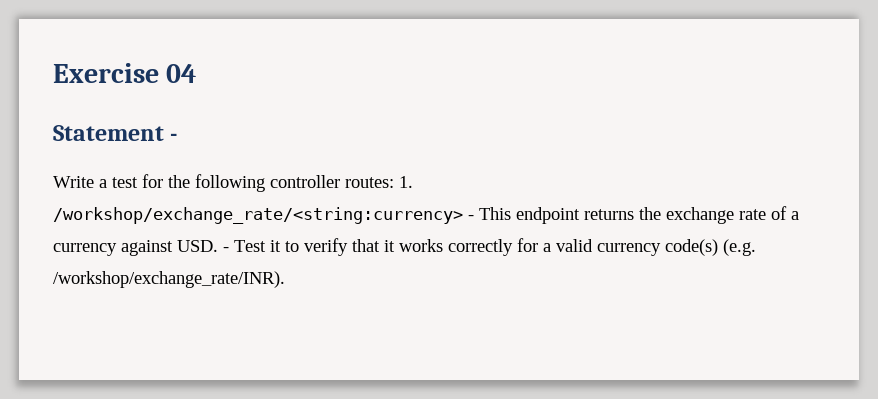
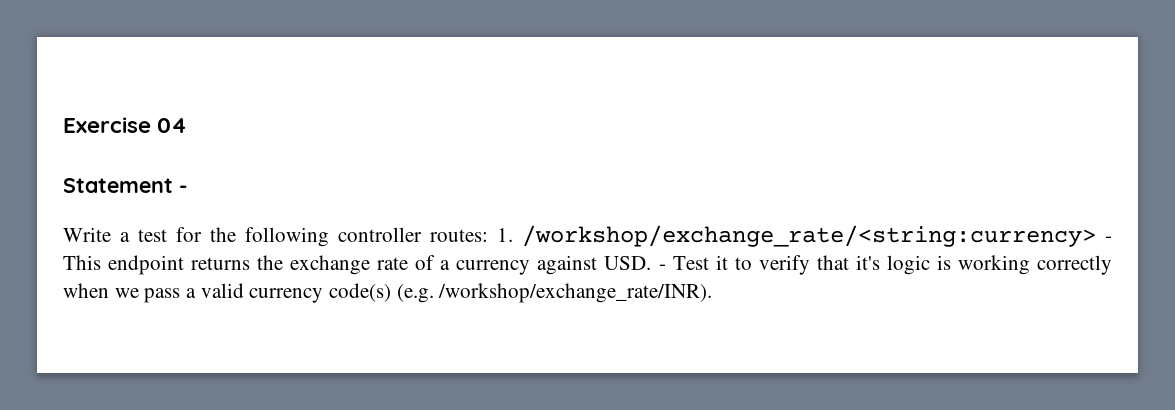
[384,238,538,256] it works correctly for -> [855,255,1112,275] [63,283,181,303] it's logic is working correctly when we pass

